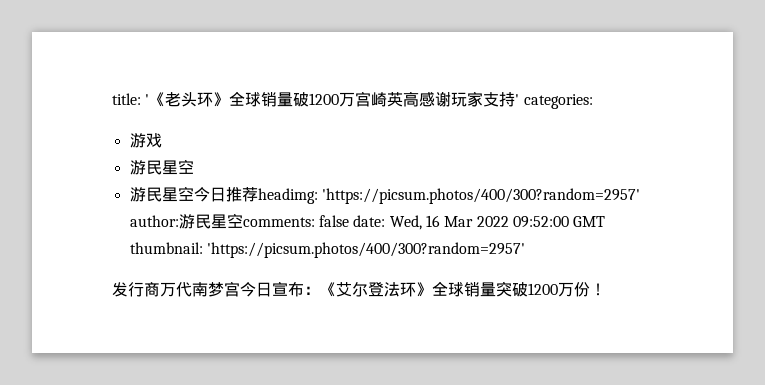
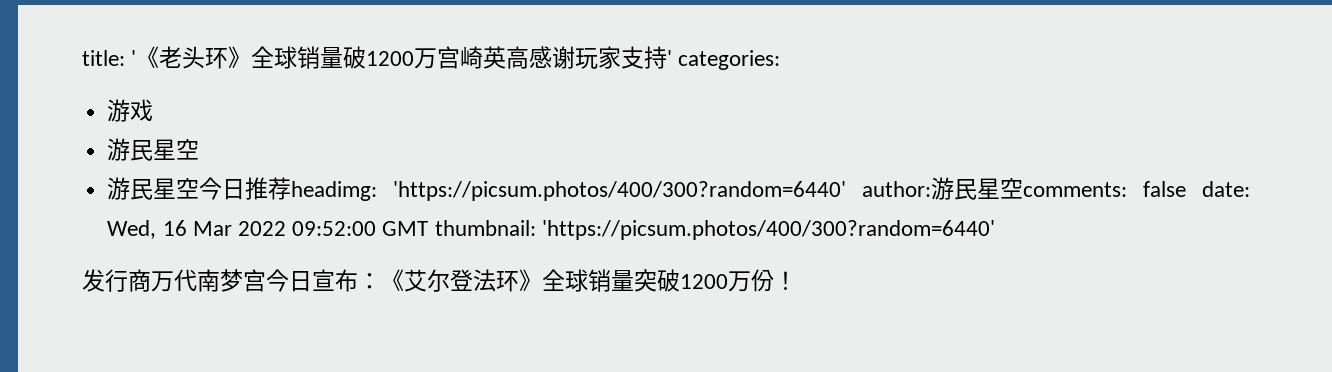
[321,188,640,204] 'https://picsum.photos/400/300?random=2957' -> [393,181,847,201] 'https://picsum.photos/400/300?random=6440'
[206,242,525,258] 'https://picsum.photos/400/300?random=2957' -> [541,220,995,240] 'https://picsum.photos/400/300?random=6440'

